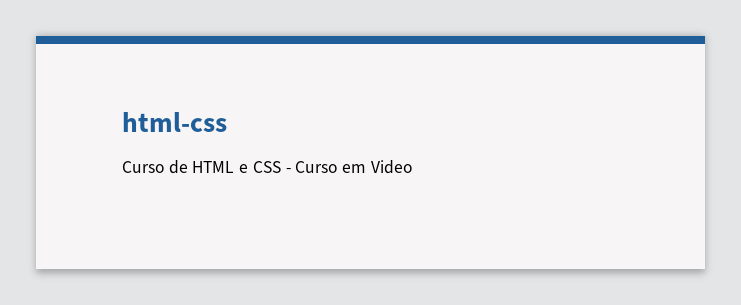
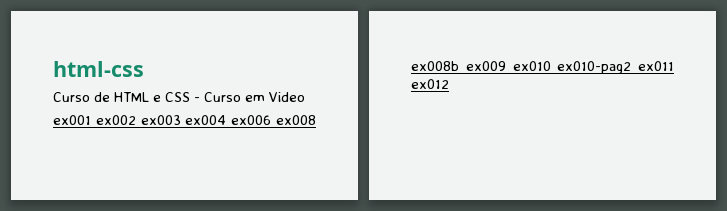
(412, 167) none -> [53,115,316,125] [411,61,674,74] [411,79,449,89] // ex001 ex002 ex003 ex004 ex006 ex008 ex008b ex009 ex010 ex010-pag2 ex011 ex012

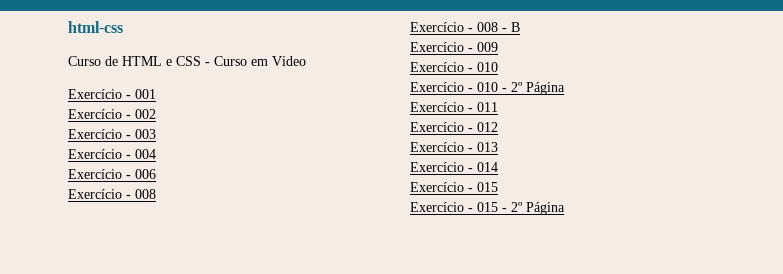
[53,115,316,125] [411,61,674,74] [411,79,449,89] ex001 ex002 ex003 ex004 ex006 ex008 ex008b ex009 ex010 ex010-pag2 ex011 ex012 -> [68,89,156,99] [68,109,156,119] [68,129,156,139] [68,149,156,159] [68,169,156,179] [68,189,156,199] [410,22,520,32] [410,42,498,52] [410,62,498,72] [410,82,565,95] [410,102,498,112] [410,122,498,132] [410,142,498,152] [410,162,498,172] [410,182,498,192] [410,202,565,215] Exercício - 001 // Exercício - 002 // Exercício - 003 // Exercício - 004 // Exercício - 006 // Exercício - 008 // Exercício - 008 - B // Exercício - 009 // Exercício - 010 // Exercício - 010 - 2º Página // Exercício - 011 // Exercício - 012 // Exercício - 013 // Exercício - 014 // Exercício - 015 // Exercício - 015 - 2º Página

